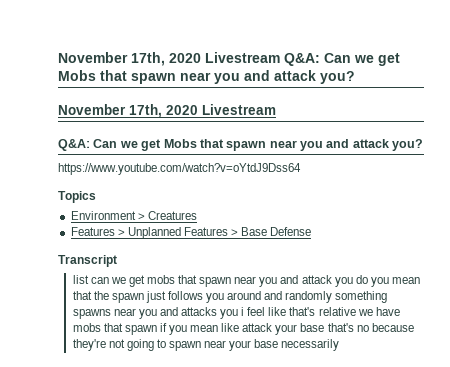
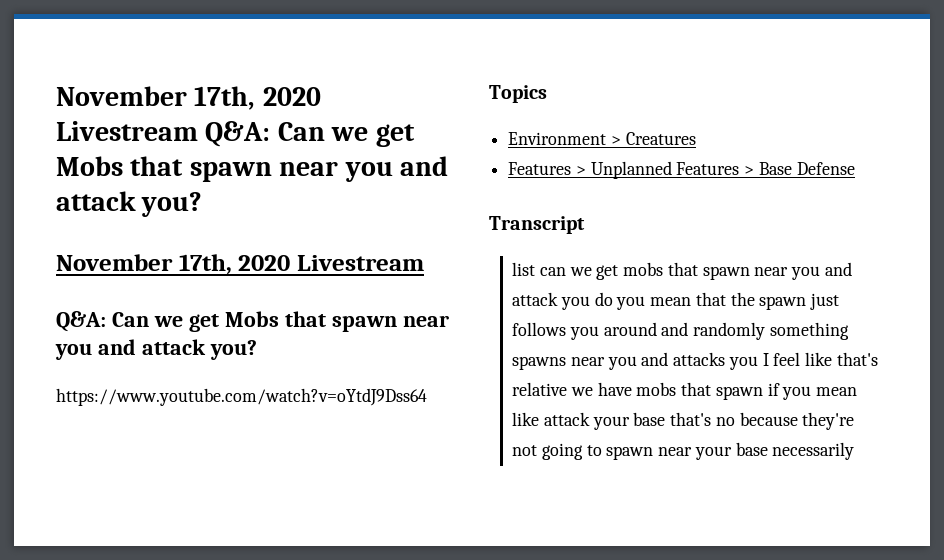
[241,307,245,316] i -> [762,353,769,366] I

